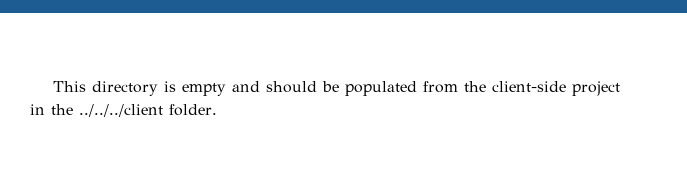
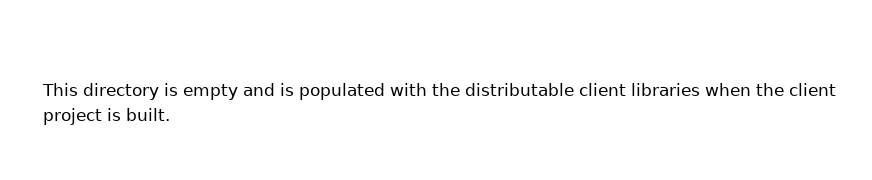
[266,81,621,96] [30,104,217,117] should be populated from the client-side project in the ../../../client folder. -> [280,83,836,100] [43,108,170,125] is populated with the distributable client libraries when the client project is built.

